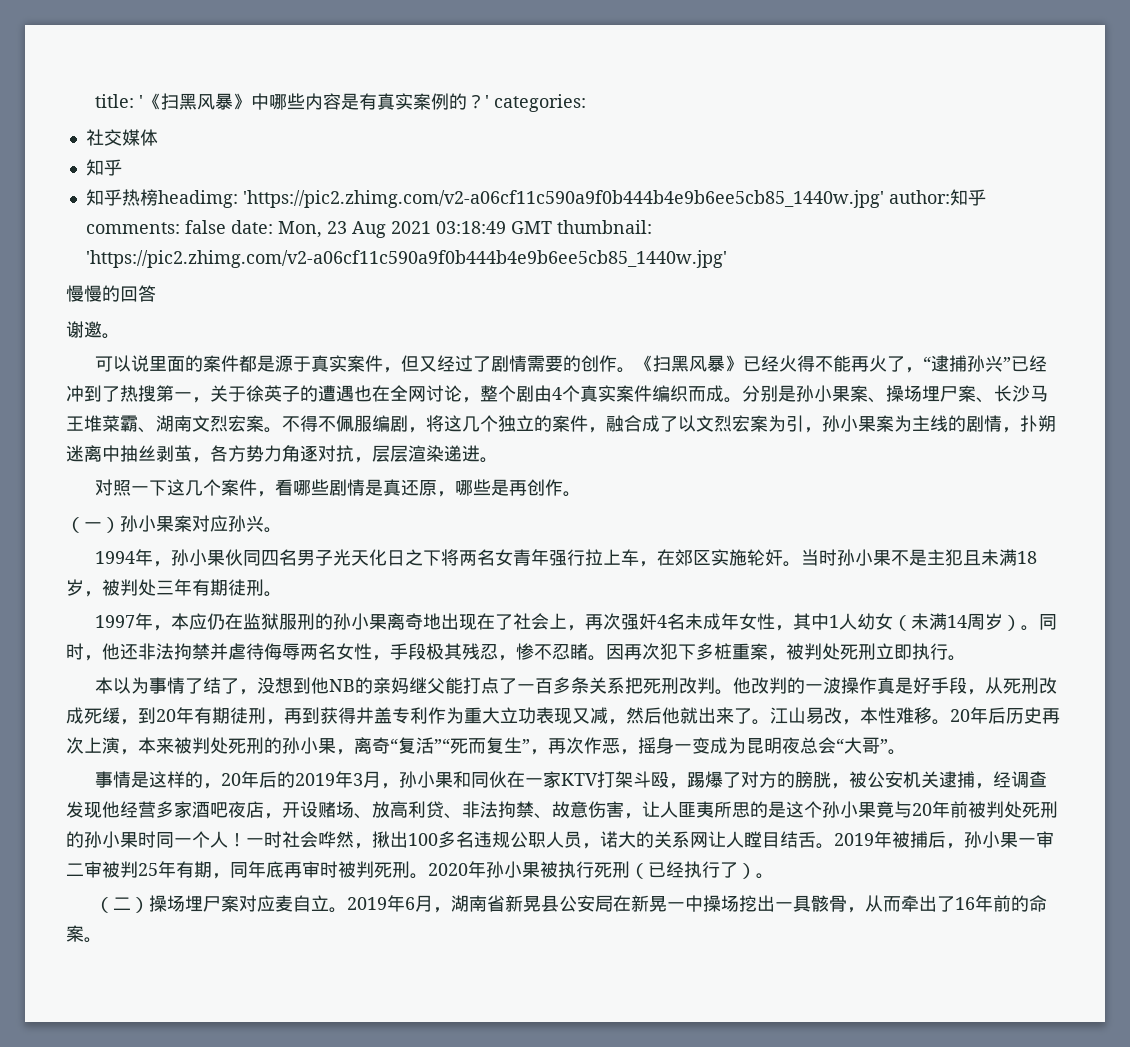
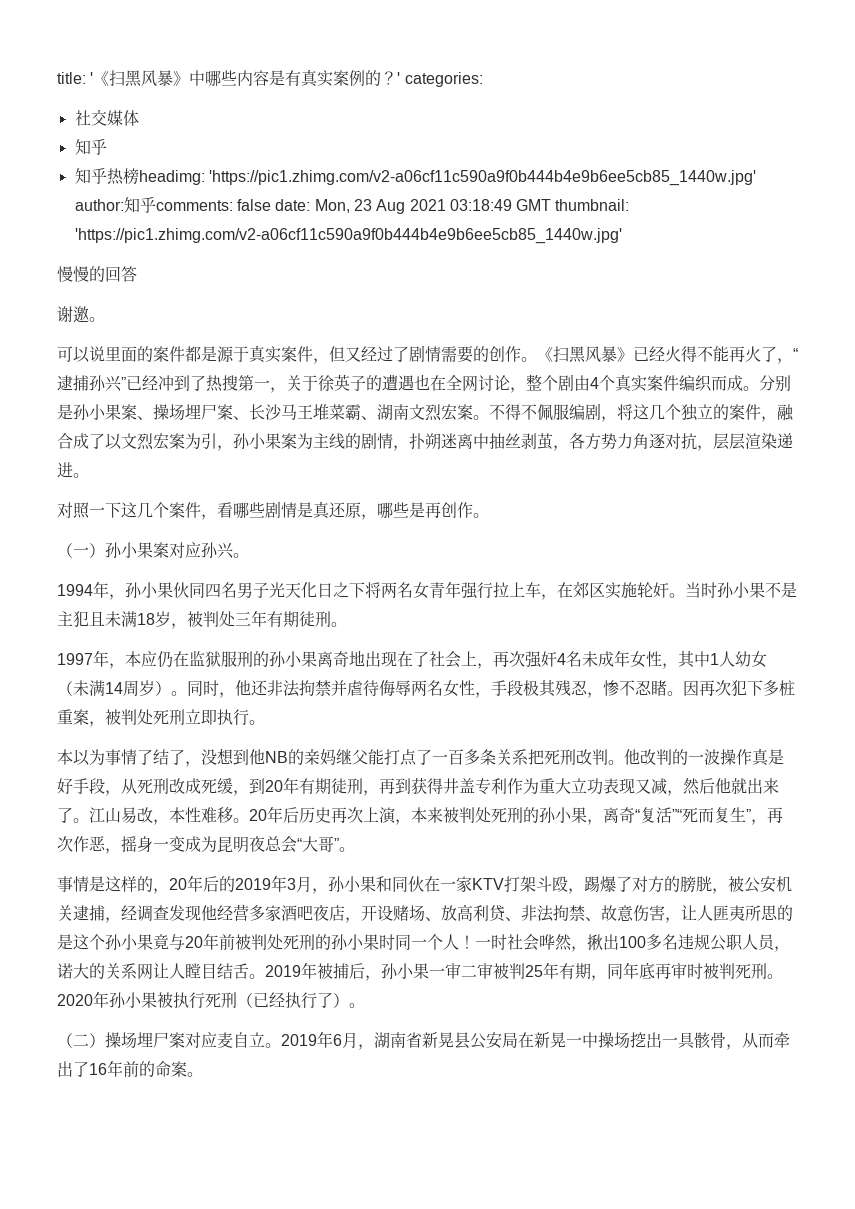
[242,190,884,208] 'https://pic2.zhimg.com/v2-a06cf11c590a9f0b444b4e9b6ee5cb85_1440w.jpg' -> [208,170,756,186] 'https://pic1.zhimg.com/v2-a06cf11c590a9f0b444b4e9b6ee5cb85_1440w.jpg'
[85,250,727,268] 'https://pic2.zhimg.com/v2-a06cf11c590a9f0b444b4e9b6ee5cb85_1440w.jpg' -> [74,228,622,244] 'https://pic1.zhimg.com/v2-a06cf11c590a9f0b444b4e9b6ee5cb85_1440w.jpg'

